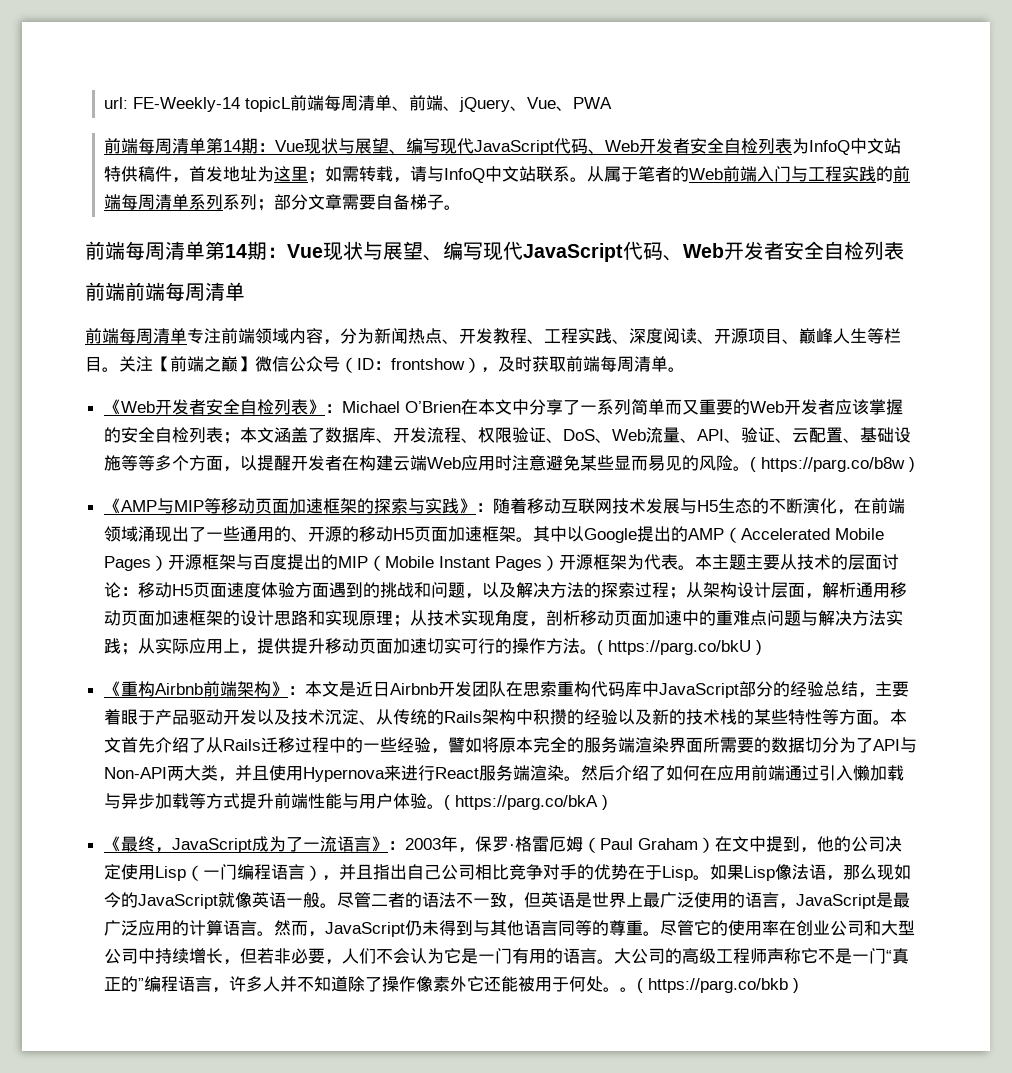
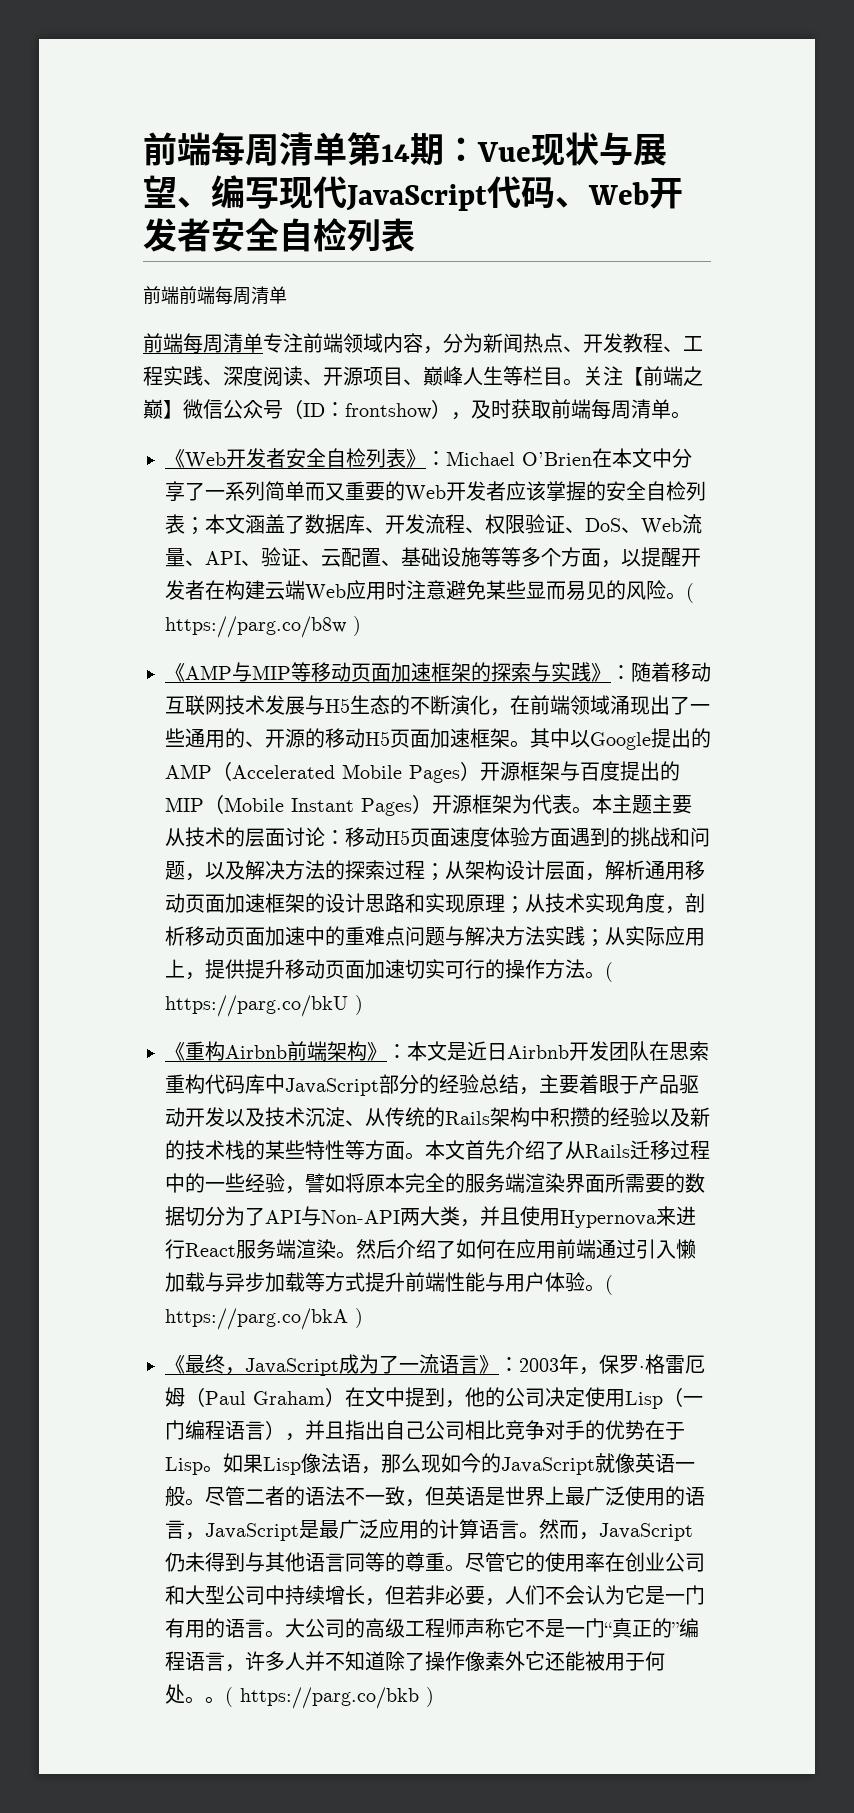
[104,95,613,112] [104,138,902,155] [104,166,911,183] [104,194,462,211] url: FE-Weekly-14 topicL前端每周清单、前端、jQuery、Vue、PWA // 前端每周清单第14期：Vue现状与展望、编写现代JavaScript代码、Web开发者安全自检列表为InfoQ中文站特供稿件，首发地址为这里；如需转载，请与InfoQ中文站联系。从属于笔者的Web前端入门与工程实践的前端每周清单系列系列；部分文章需要自备梯子。 // -> (143, 149) none

